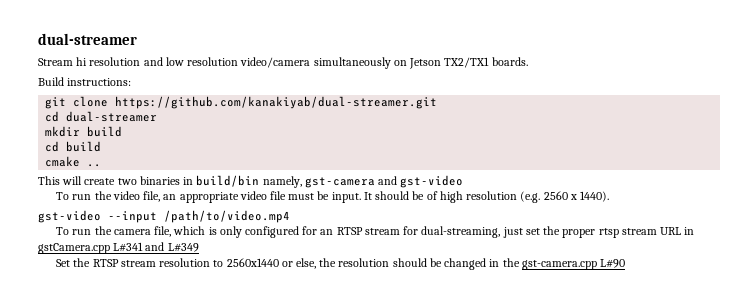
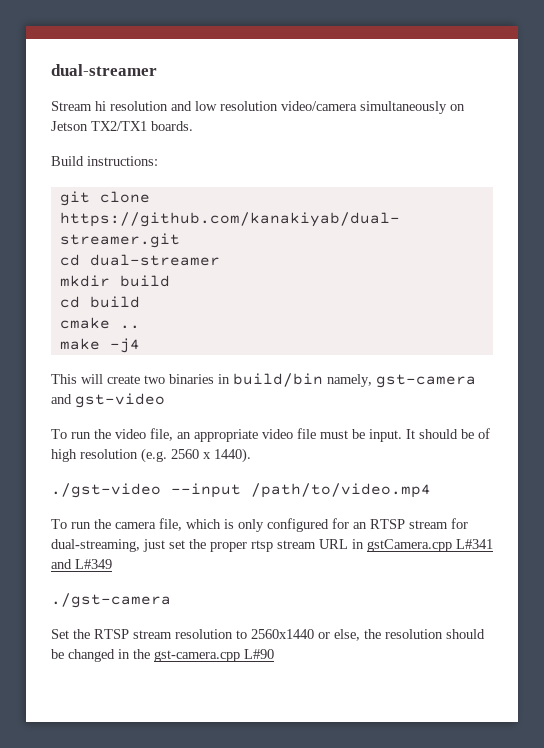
(102, 165) none -> [59,338,140,353] // make -j4
[38,210,101,223] gst-video -> [51,483,161,498] ./gst-video
(199, 247) none -> [51,593,171,608] // ./gst-camera

